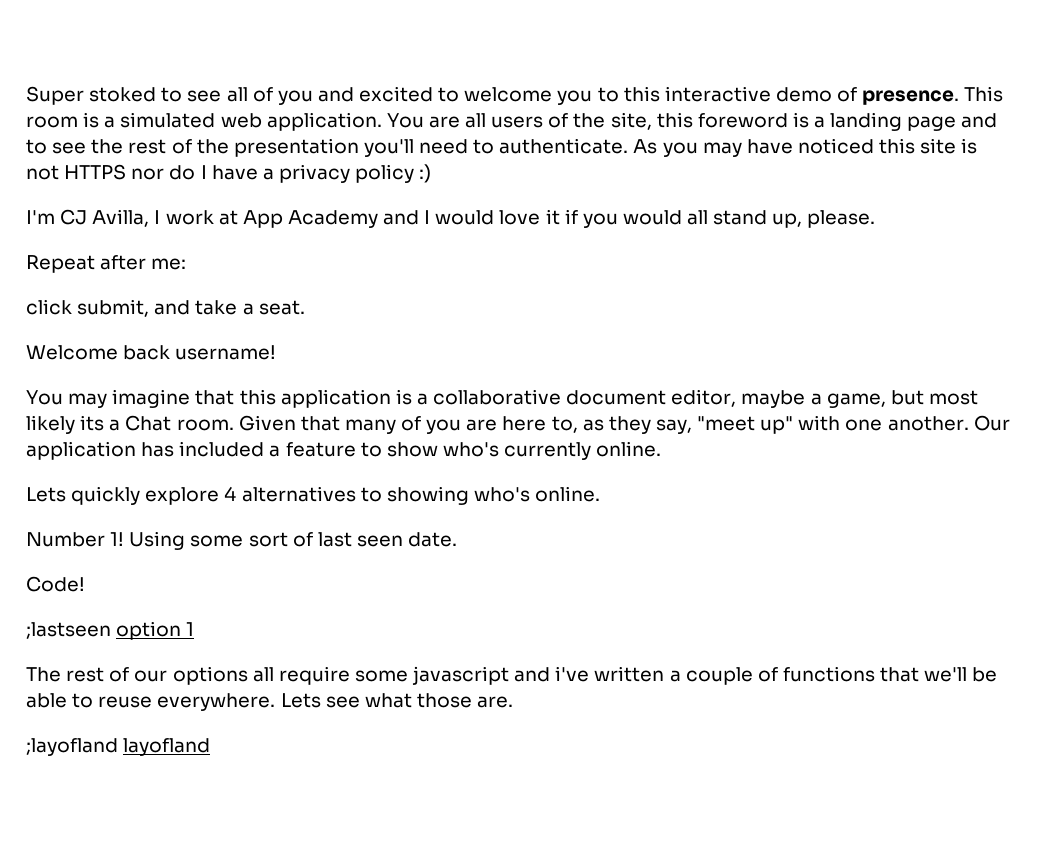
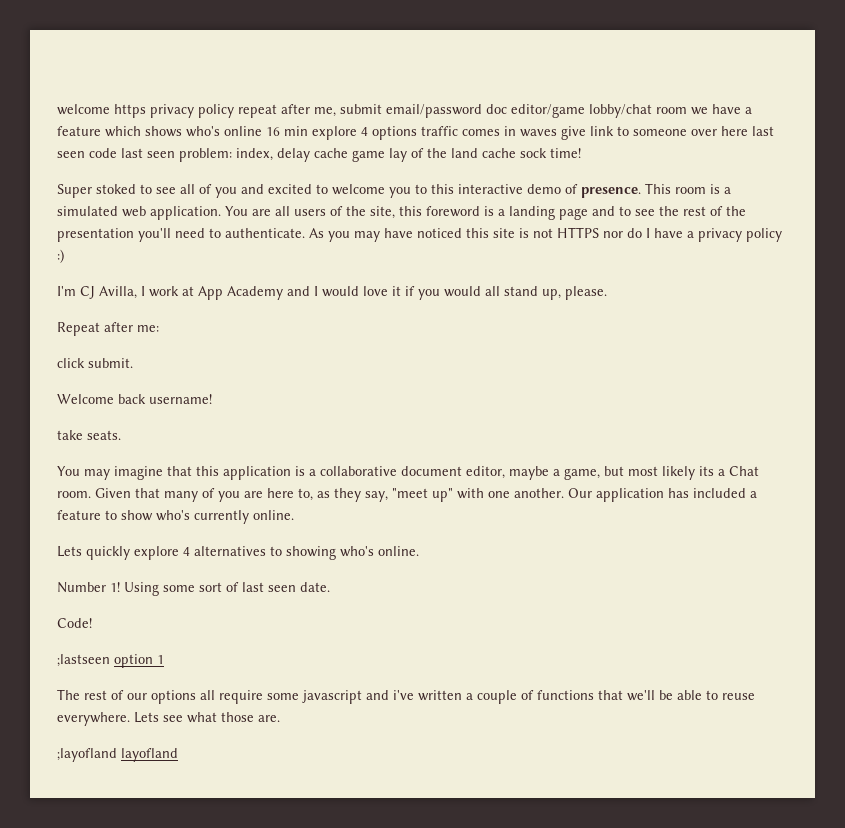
(26, 95) none -> [57,104,752,118] [57,126,774,140] [57,148,581,162] welcome https privacy policy repeat after me, submit email/password doc editor/game lobby/chat room we have a feature which shows who's online 16 min explore 4 options traffic comes in waves give link to someone over here last seen code last seen problem: index, delay cache game lay of the land cache sock time! //
[77,299,305,317] submit, and take a seat. -> [88,358,133,368] submit.
(277, 352) none -> [57,430,121,440] // take seats.

